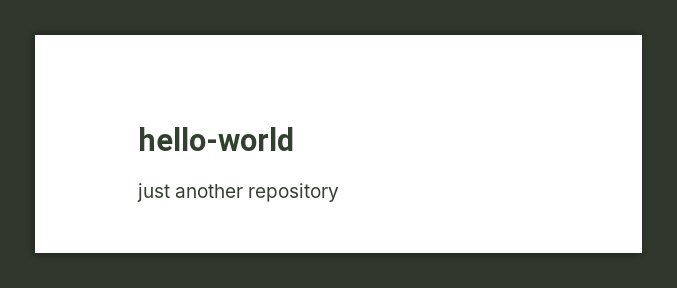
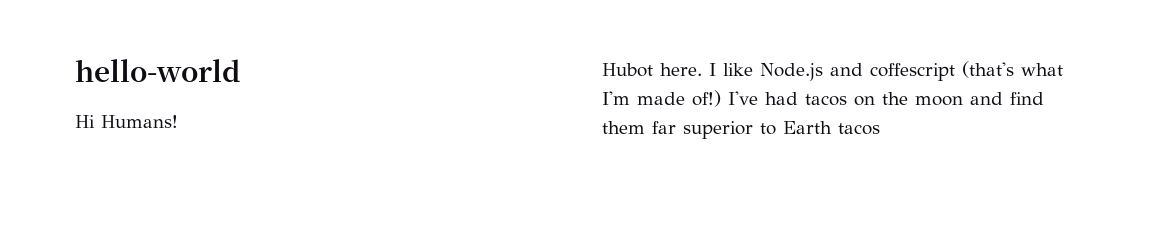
[137,183,340,202] just another repository -> [75,115,178,128] [602,61,1063,81] [602,90,1044,107] [602,121,880,139] Hi Humans! // Hubot here. I like Node.js and coffescript (that's what I'm made of!) I've had tacos on the moon and find them far superior to Earth tacos

